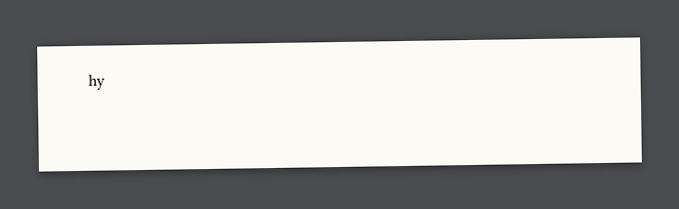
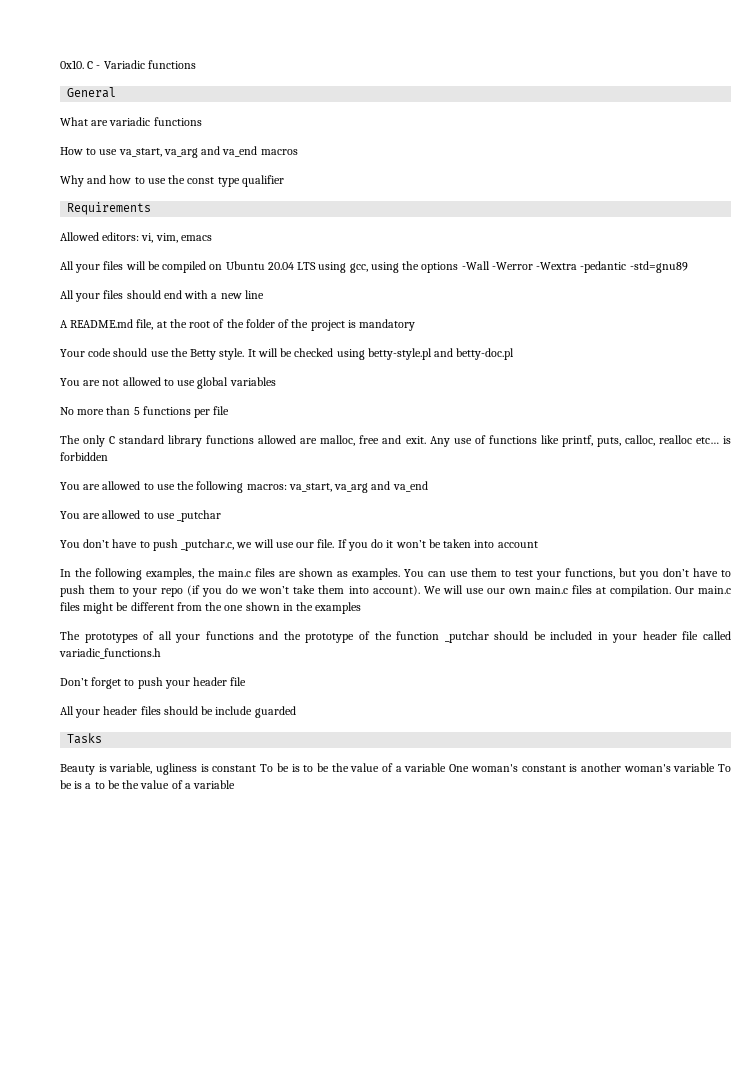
[88,74,105,90] hy -> [60,60,196,69] [67,87,117,98] [60,117,202,126] [60,146,298,158] [60,175,284,187] [67,202,152,215] [60,232,212,243] [60,261,688,273] [60,290,264,302] [60,319,416,331] [60,348,515,360] [60,377,276,389] [60,406,230,418] [60,435,731,447] [60,452,108,461] [60,481,428,493] [60,510,222,522] [60,539,538,551] [60,568,731,580] [60,585,731,597] [60,602,362,614] [60,631,731,643] [59,648,161,659] [60,677,247,689] [60,706,296,718] [67,733,103,744] [60,763,731,775] [60,780,236,789] 0x10. C - Variadic functions // General // What are variadic functions // How to use va_start, va_arg and va_end macros // Why and how to use the const type qualifier // Requirements // Allowed editors: vi, vim, emacs // All your files will be compiled on Ubuntu 20.04 LTS using gcc, using the options -Wall -Werror -Wextra -pedantic -std=gnu89 // All your files should end with a new line // A README.md file, at the root of the folder of the project is mandatory // Your code should use the Betty style. It will be checked using betty-style.pl and betty-doc.pl // You are not allowed to use global variables // No more than 5 functions per file // The only C standard library functions allowed are malloc, free and exit. Any use of functions like printf, puts, calloc, realloc etc… is forbidden // You are allowed to use the following macros: va_start, va_arg and va_end // You are allowed to use _putchar // You don’t have to push _putchar.c, we will use our file. If you do it won’t be taken into account // In the following examples, the main.c files are shown as examples. You can use them to test your functions, but you don’t have to push them to your repo (if you do we won’t take them into account). We will use our own main.c files at compilation. Our main.c files might be different from the one shown in the examples // The prototypes of all your functions and the prototype of the function _putchar should be included in your header file called variadic_functions.h // Don’t forget to push your header file // All your header files should be include guarded // Tasks // Beauty is variable, ugliness is constant To be is to be the value of a variable One woman's constant is another woman's variable To be is a to be the value of a variable

